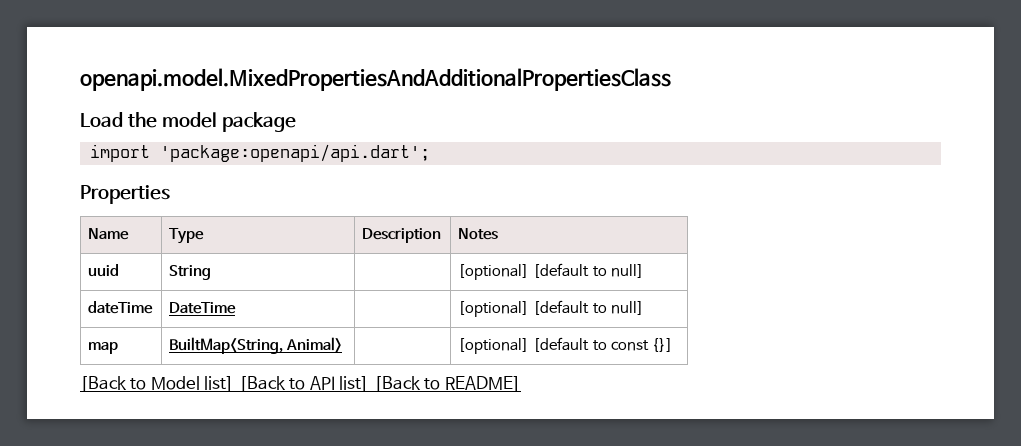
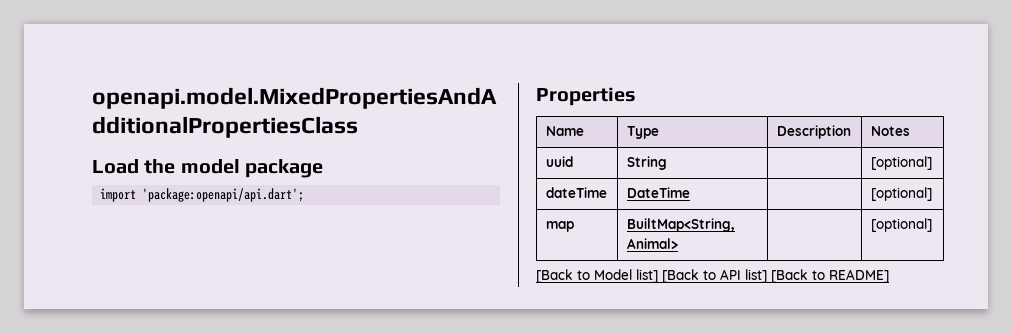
[533,263,644,278] [default to null] -> (932, 163) none
[533,300,644,315] [default to null] -> (932, 194) none
[533,337,673,352] [default to const {}] -> (932, 225) none

